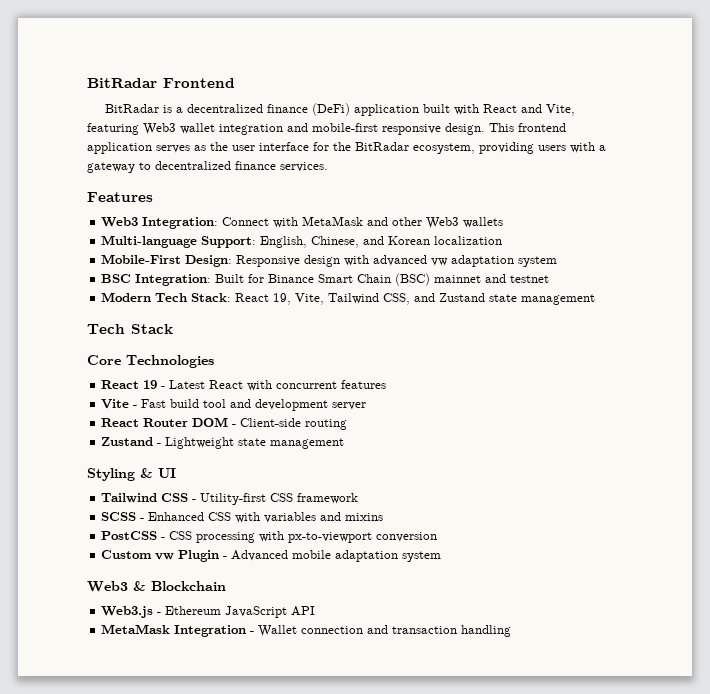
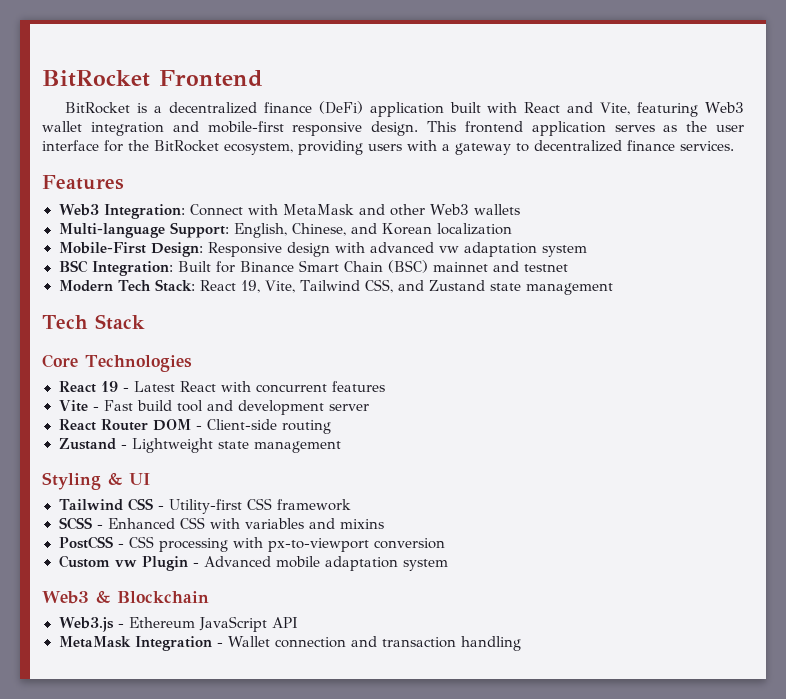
[87,78,157,88] BitRadar -> [42,70,150,87] BitRocket
[105,104,160,113] BitRadar -> [65,102,131,114] BitRocket
[355,142,409,151] BitRadar -> [154,140,219,152] BitRocket

